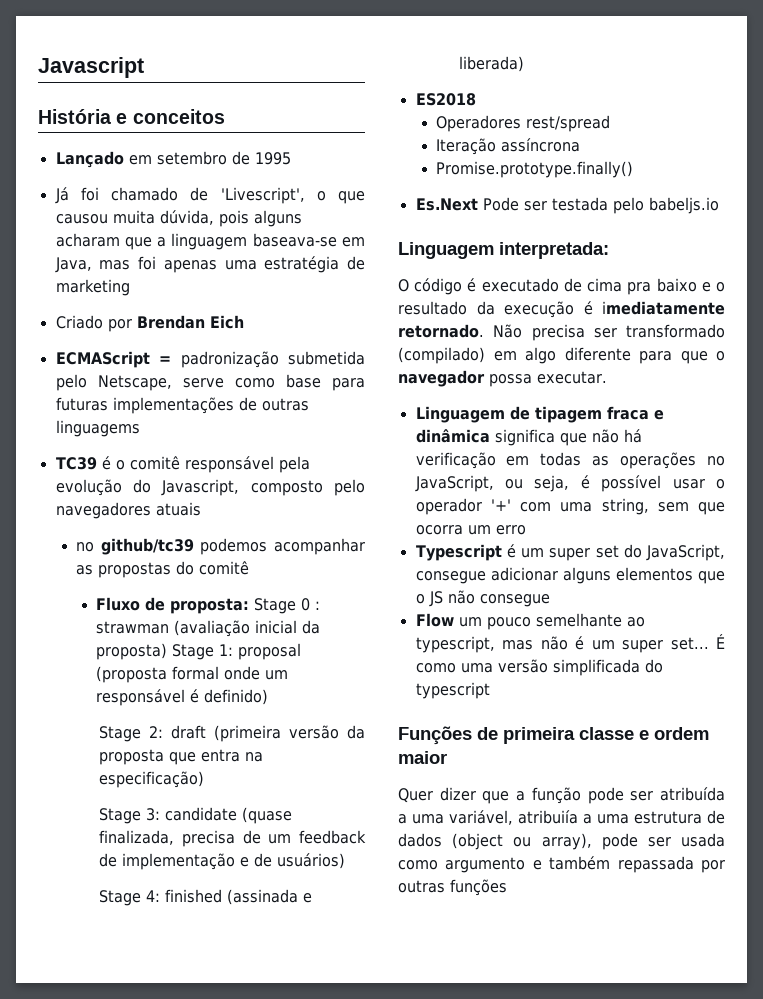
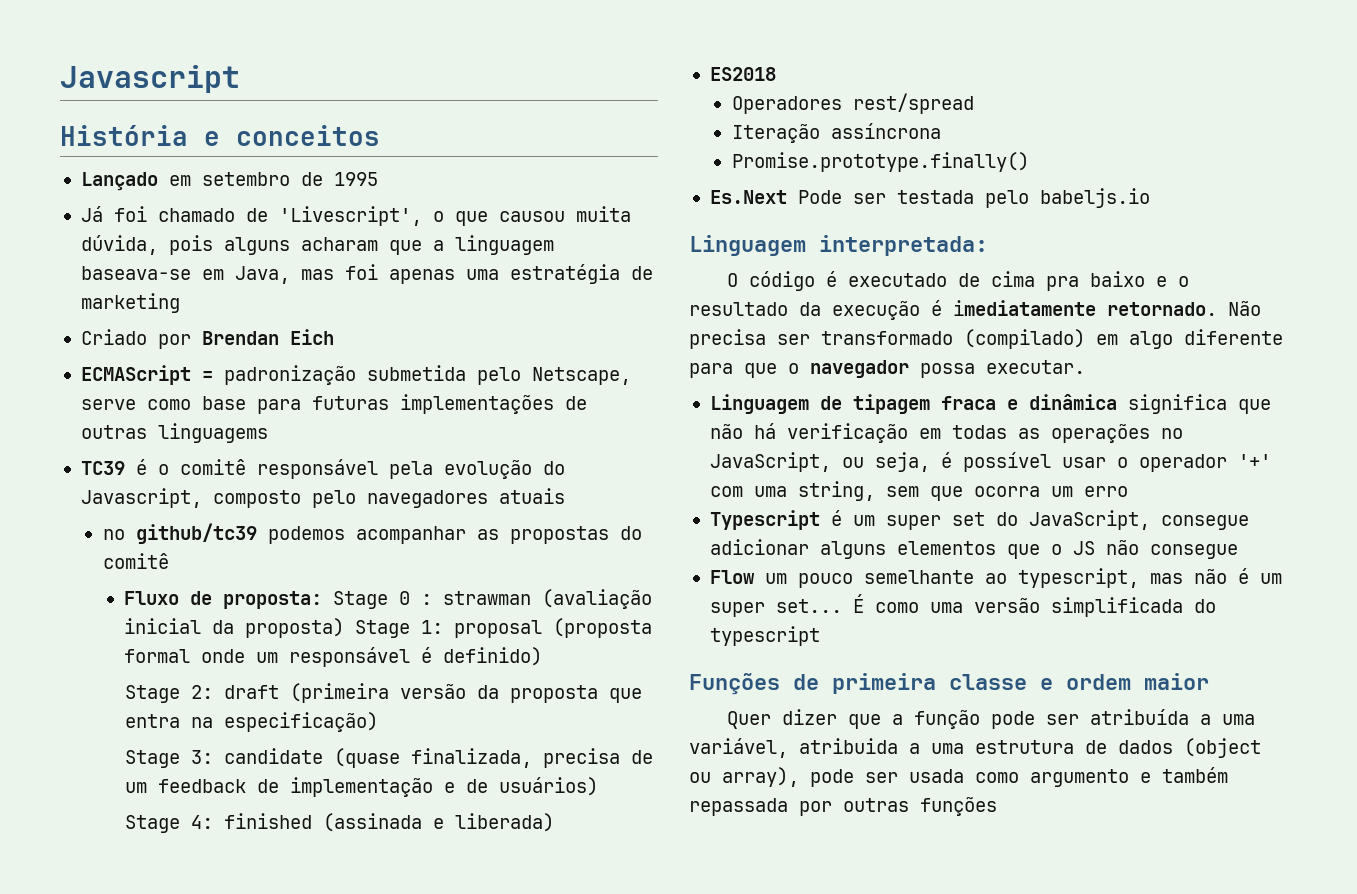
[518,810,578,824] atribuiía -> [799,738,898,754] atribuida

